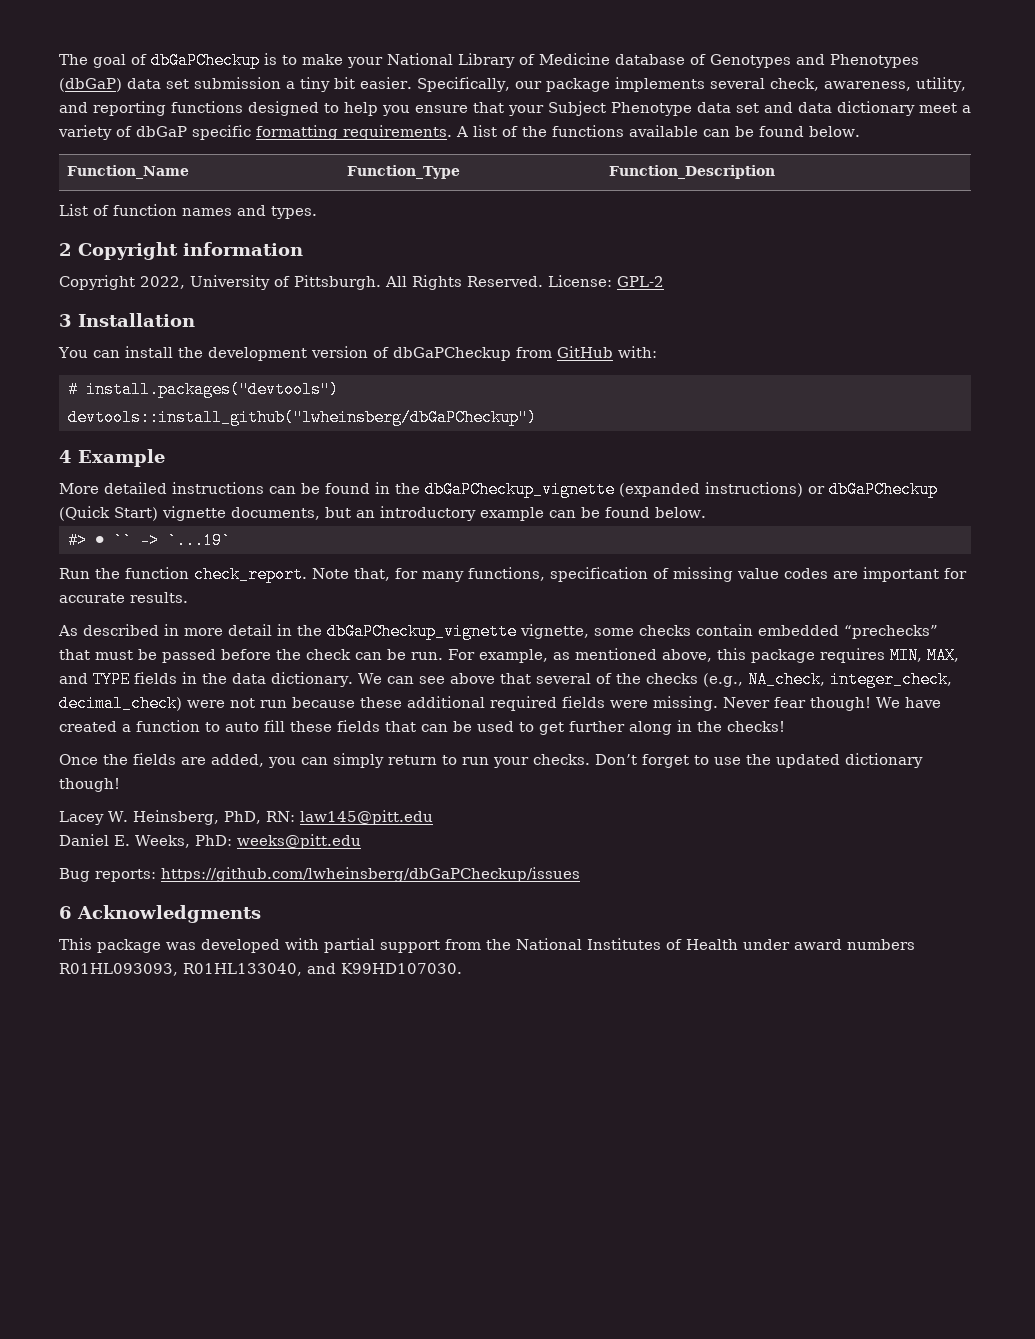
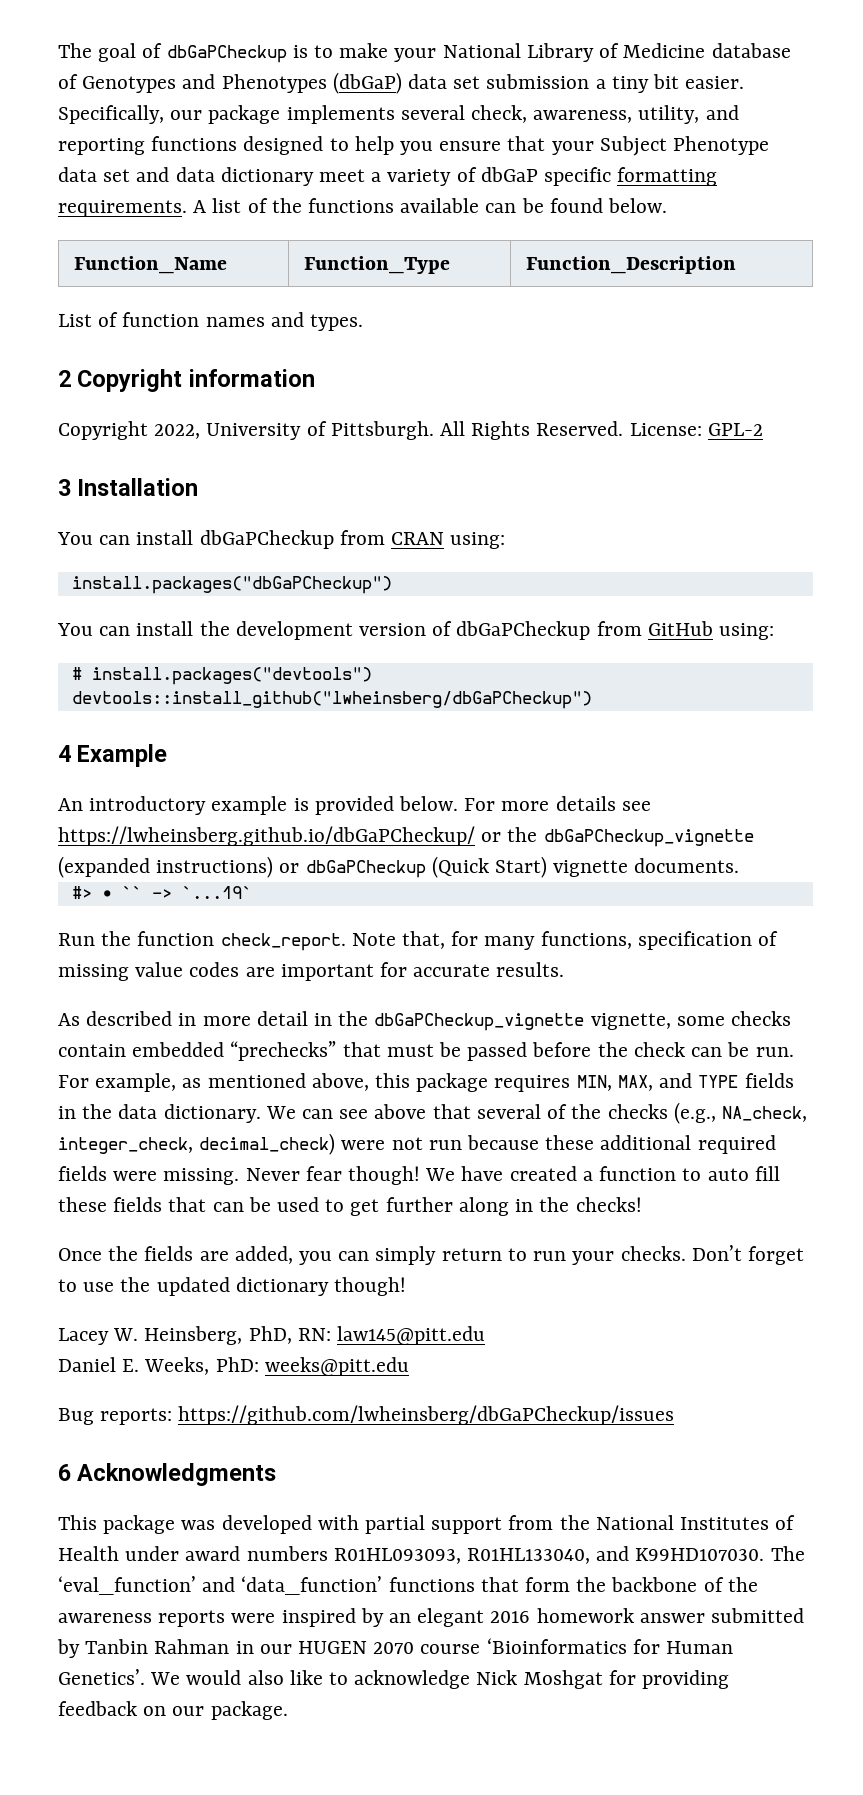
(195, 320) none -> [57,530,506,549] [71,576,392,594] // You can install dbGaPCheckup from CRAN using: // install.packages("dbGaPCheckup")
[617,346,657,358] with: -> [719,623,775,640] using:
[59,482,390,494] More detailed instructions can be found in -> [58,796,651,815] [58,826,502,846] An introductory example is provided below. For more details see https://lwheinsberg.github.io/dbGaPCheckup/ or
[231,506,706,521] documents, but an introductory example can be found below. -> [634,858,740,873] documents.
(462, 968) none -> [770,1546,805,1561] [58,1576,758,1595] [58,1608,805,1627] [57,1638,734,1658] [58,1669,730,1689] [58,1701,288,1720] The ‘eval_function’ and ‘data_function’ functions that form the backbone of the awareness reports were inspired by an elegant 2016 homework answer submitted by Tanbin Rahman in our HUGEN 2070 course ‘Bioinformatics for Human Genetics’. We would also like to acknowledge Nick Moshgat for providing feedback on our package.

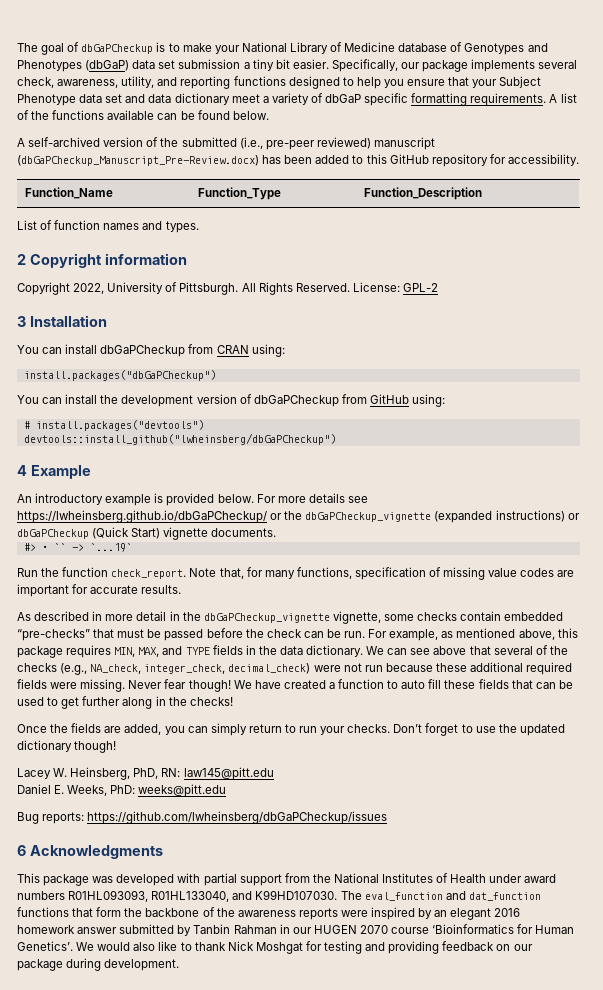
(668, 205) none -> [17,137,435,150] [17,154,579,167] // A self-archived version of the submitted (i.e., pre-peer reviewed) manuscript (dbGaPCheckup_Manuscript_Pre-Review.docx) has been added to this GitHub repository for accessibility.
[230,1041,337,1061] “prechecks” -> [17,629,90,641] “pre-checks”
[58,1576,383,1595] ‘eval_function’ and ‘data_function’ -> [364,891,541,901] eval_function and dat_function
[354,1670,471,1689] acknowledge -> [194,942,226,951] thank
(636, 1677) none -> [324,941,386,954] testing and
[210,1701,288,1720] package. -> [17,958,180,971] package during development.

